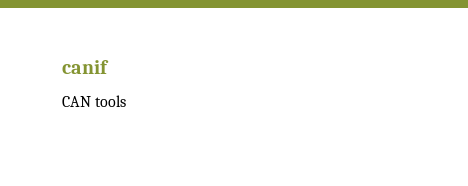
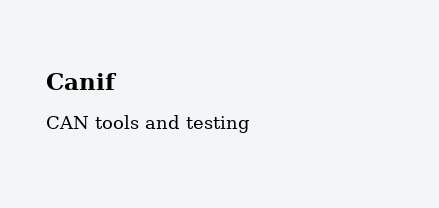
[62,60,109,74] canif -> [46,73,117,90] Canif
(127, 101) none -> [145,115,250,133] and testing

